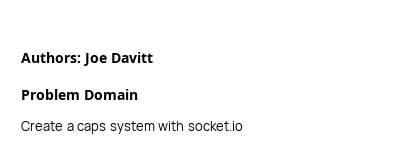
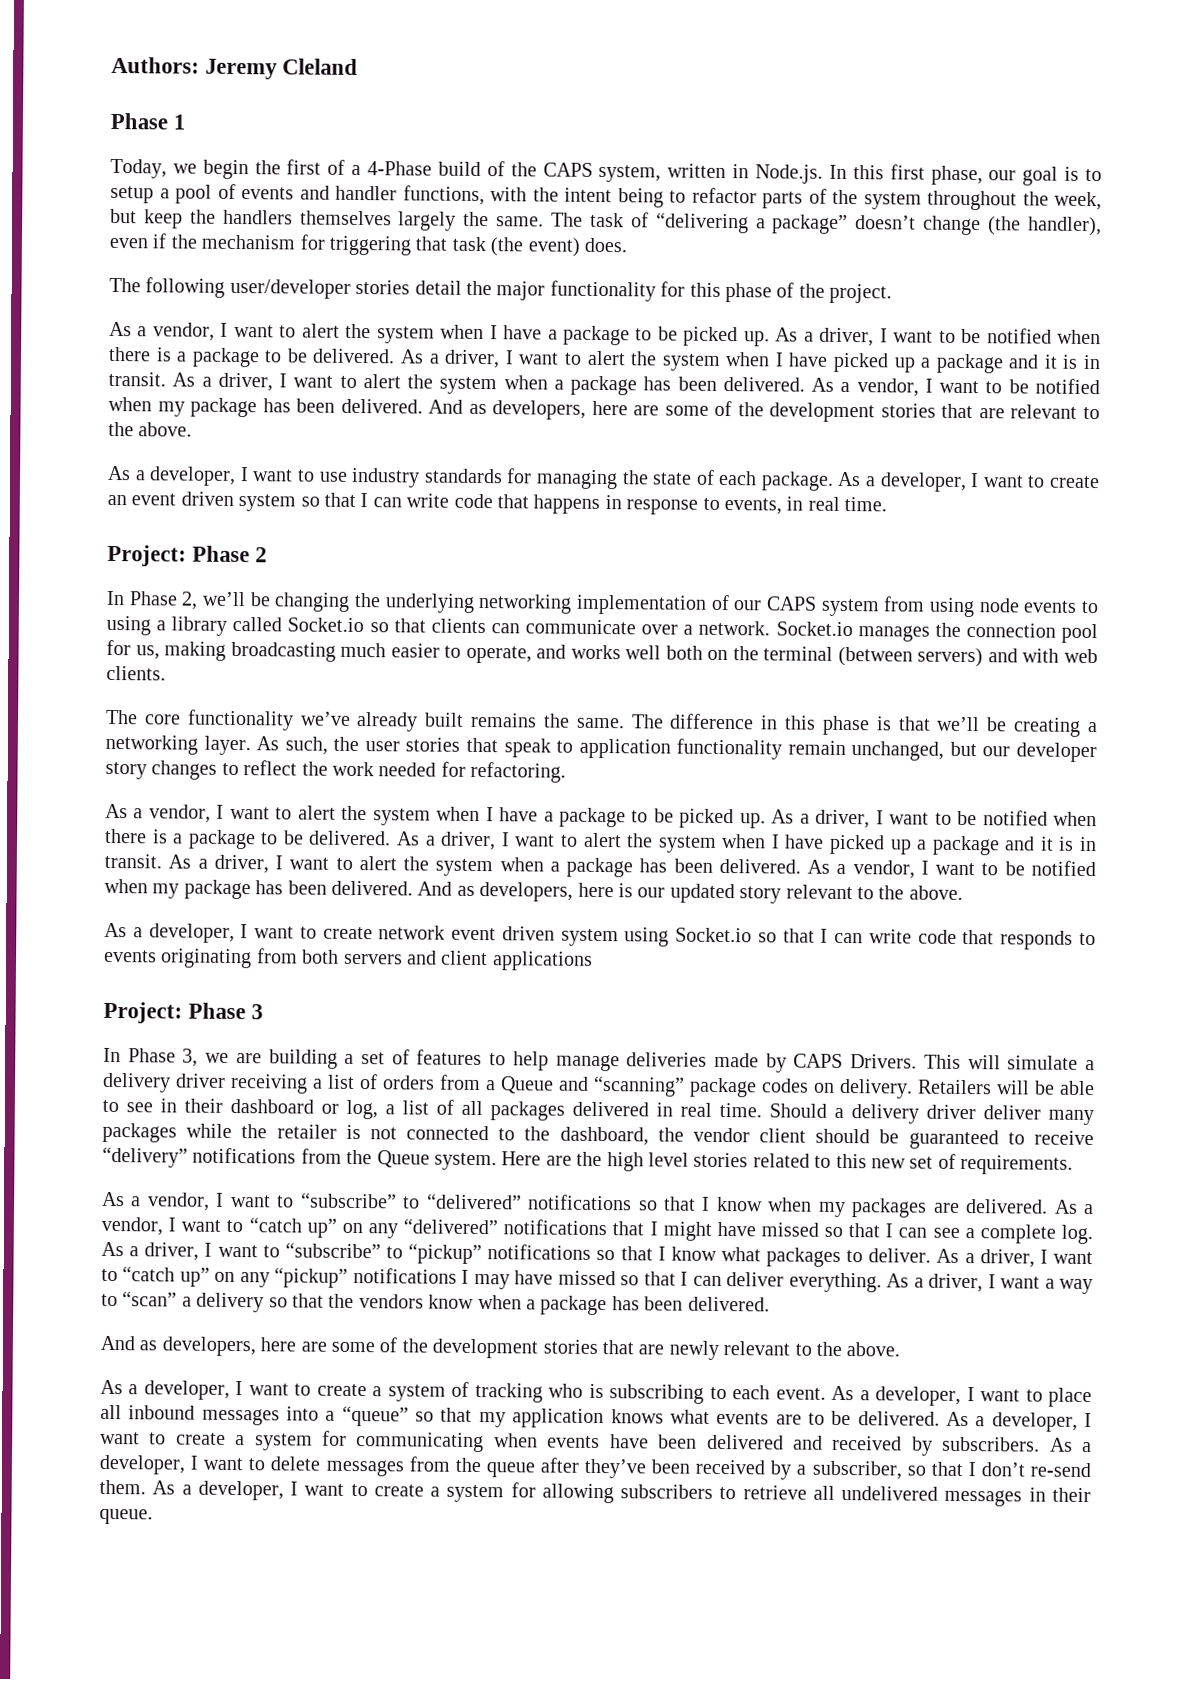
[83,52,153,66] [21,89,138,100] [21,121,243,134] Joe Davitt // Problem Domain // Create a caps system with socket.io -> [205,58,359,80] [110,112,186,130] [110,158,1102,186] [110,183,1102,211] [110,208,1102,237] [109,233,627,257] [109,277,893,304] [109,321,1101,347] [108,346,1102,374] [108,371,1100,397] [108,396,1100,423] [108,421,193,437] [107,465,1101,492] [107,491,888,515] [107,544,268,567] [106,590,1099,618] [106,615,1098,644] [106,639,1098,668] [106,665,166,681] [105,709,1099,737] [105,734,1097,763] [105,760,567,783] [105,803,1097,829] [104,828,1098,856] [104,853,1096,879] [104,878,963,904] [104,922,1097,950] [104,948,593,971] [103,1001,264,1024] [103,1047,1095,1073] [102,1072,1095,1099] [102,1098,1094,1126] [102,1122,1094,1150] [102,1146,1074,1175] [102,1191,1095,1218] [101,1216,1093,1245] [101,1241,1093,1268] [101,1266,1094,1295] [101,1291,770,1316] [100,1335,901,1360] [100,1379,1092,1408] [100,1404,1093,1432] [100,1430,1092,1456] [99,1454,1092,1480] [99,1479,1092,1507] [99,1508,153,1525] Jeremy Cleland // Phase 1 // Today, we begin the first of a 4-Phase build of the CAPS system, written in Node.js. In this first phase, our goal is to setup a pool of events and handler functions, with the intent being to refactor parts of the system throughout the week, but keep the handlers themselves largely the same. The task of “delivering a package” doesn’t change (the handler), even if the mechanism for triggering that task (the event) does. // The following user/developer stories detail the major functionality for this phase of the project. // As a vendor, I want to alert the system when I have a package to be picked up. As a driver, I want to be notified when there is a package to be delivered. As a driver, I want to alert the system when I have picked up a package and it is in transit. As a driver, I want to alert the system when a package has been delivered. As a vendor, I want to be notified when my package has been delivered. And as developers, here are some of the development stories that are relevant to the above. // As a developer, I want to use industry standards for managing the state of each package. As a developer, I want to create an event driven system so that I can write code that happens in response to events, in real time. // Project: Phase 2 // In Phase 2, we’ll be changing the underlying networking implementation of our CAPS system from using node events to using a library called Socket.io so that clients can communicate over a network. Socket.io manages the connection pool for us, making broadcasting much easier to operate, and works well both on the terminal (between servers) and with web clients. // The core functionality we’ve already built remains the same. The difference in this phase is that we’ll be creating a networking layer. As such, the user stories that speak to application functionality remain unchanged, but our developer story changes to reflect the work needed for refactoring. // As a vendor, I want to alert the system when I have a package to be picked up. As a driver, I want to be notified when there is a package to be delivered. As a driver, I want to alert the system when I have picked up a package and it is in transit. As a driver, I want to alert the system when a package has been delivered. As a vendor, I want to be notified when my package has been delivered. And as developers, here is our updated story relevant to the above. // As a developer, I want to create network event driven system using Socket.io so that I can write code that responds to events originating from both servers and client applications // Project: Phase 3 // In Phase 3, we are building a set of features to help manage deliveries made by CAPS Drivers. This will simulate a delivery driver receiving a list of orders from a Queue and “scanning” package codes on delivery. Retailers will be able to see in their dashboard or log, a list of all packages delivered in real time. Should a delivery driver deliver many packages while the retailer is not connected to the dashboard, the vendor client should be guaranteed to receive “delivery” notifications from the Queue system. Here are the high level stories related to this new set of requirements. // As a vendor, I want to “subscribe” to “delivered” notifications so that I know when my packages are delivered. As a vendor, I want to “catch up” on any “delivered” notifications that I might have missed so that I can see a complete log. As a driver, I want to “subscribe” to “pickup” notifications so that I know what packages to deliver. As a driver, I want to “catch up” on any “pickup” notifications I may have missed so that I can deliver everything. As a driver, I want a way to “scan” a delivery so that the vendors know when a package has been delivered. // And as developers, here are some of the development stories that are newly relevant to the above. // As a developer, I want to create a system of tracking who is subscribing to each event. As a developer, I want to place all inbound messages into a “queue” so that my application knows what events are to be delivered. As a developer, I want to create a system for communicating when events have been delivered and received by subscribers. As a developer, I want to delete messages from the queue after they’ve been received by a subscriber, so that I don’t re-send them. As a developer, I want to create a system for allowing subscribers to retrieve all undelivered messages in their queue.

